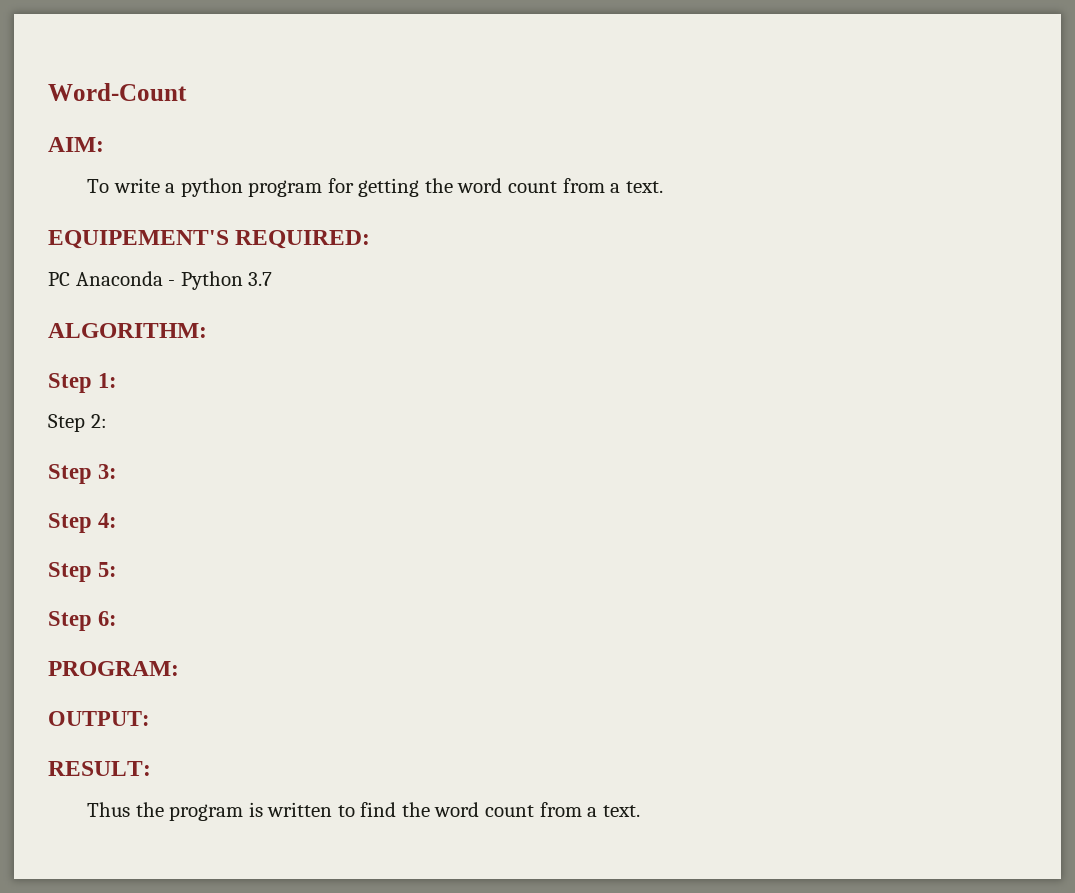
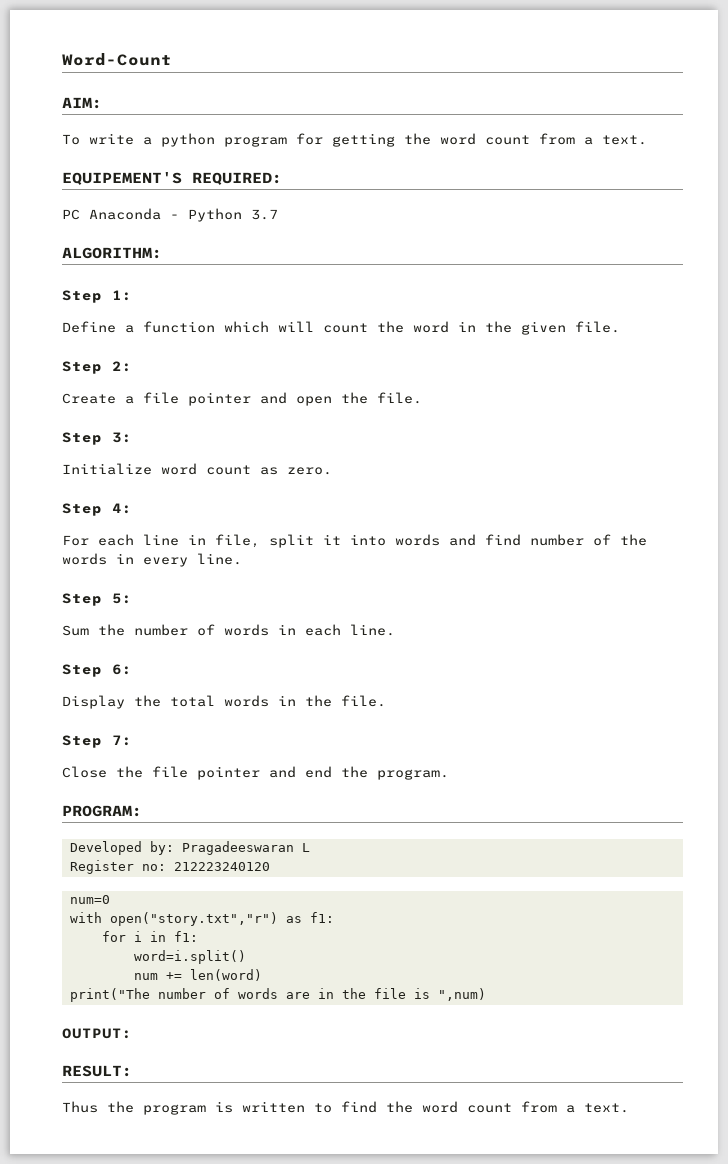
[48,414,107,432] [48,464,118,484] [48,513,118,533] [48,562,118,582] [48,611,118,631] [48,661,179,676] Step 2: // Step 3: // Step 4: // Step 5: // Step 6: // PROGRAM: -> [62,321,620,335] [62,361,132,374] [62,392,422,406] [62,432,132,445] [62,463,332,475] [62,503,132,516] [62,534,647,548] [62,553,242,567] [62,593,132,606] [62,624,395,636] [62,664,132,677] [62,695,386,709] [62,735,132,748] [62,766,449,780] [62,805,142,817] [69,841,310,855] [69,860,270,874] [69,895,110,904] [69,912,334,926] [101,931,198,942] [133,950,246,964] [133,969,262,981] [69,988,486,1002] Define a function which will count the word in the given file. // Step 2: // Create a file pointer and open the file. // Step 3: // Initialize word count as zero. // Step 4: // For each line in file, split it into words and find number of the words in every line. // Step 5: // Sum the number of words in each line. // Step 6: // Display the total words in the file. // Step 7: // Close the file pointer and end the program. // PROGRAM: // Developed by: Pragadeeswaran L // Register no: 212223240120 // num=0 // with open("story.txt","r") as f1: // for i in f1: // word=i.split() // num += len(word) // print("The number of words are in the file is ",num)

